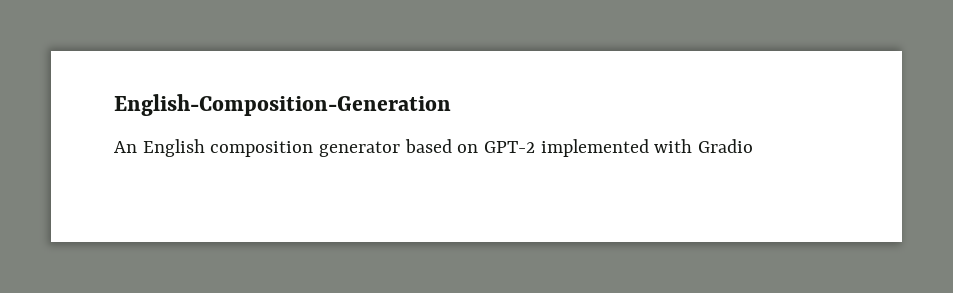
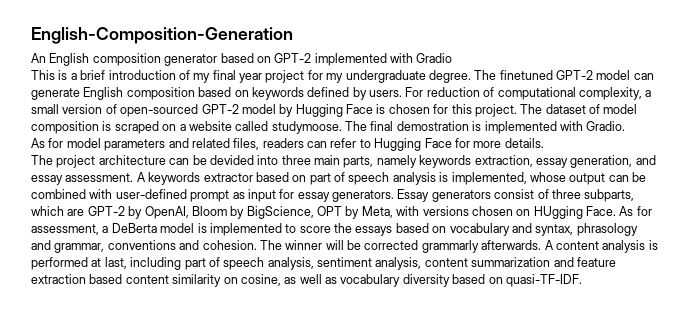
(754, 146) none -> [31,70,654,83] [31,87,652,100] [31,104,638,117] [31,121,626,134] [31,138,544,151] [31,155,656,168] [31,172,646,185] [31,189,635,202] [31,206,652,219] [31,223,638,236] [31,240,658,253] [31,257,616,270] [31,274,582,287] // This is a brief introduction of my final year project for my undergraduate degree. The finetuned GPT-2 model can generate English composition based on keywords defined by users. For reduction of computational complexity, a small version of open-sourced GPT-2 model by Hugging Face is chosen for this project. The dataset of model composition is scraped on a website called studymoose. The final demostration is implemented with Gradio. // As for model parameters and related files, readers can refer to Hugging Face for more details. // The project architecture can be devided into three main parts, namely keywords extraction, essay generation, and essay assessment. A keywords extractor based on part of speech analysis is implemented, whose output can be combined with user-defined prompt as input for essay generators. Essay generators consist of three subparts, which are GPT-2 by OpenAI, Bloom by BigScience, OPT by Meta, with versions chosen on HUgging Face. As for assessment, a DeBerta model is implemented to score the essays based on vocabulary and syntax, phrasology and grammar, conventions and cohesion. The winner will be corrected grammarly afterwards. A content analysis is performed at last, including part of speech analysis, sentiment analysis, content summarization and feature extraction based content similarity on cosine, as well as vocabulary diversity based on quasi-TF-IDF.

